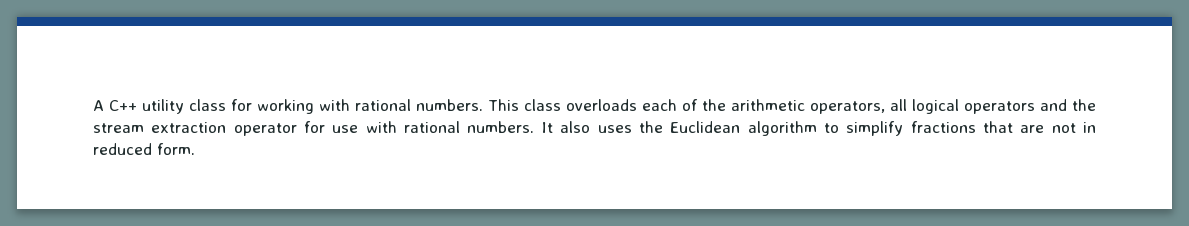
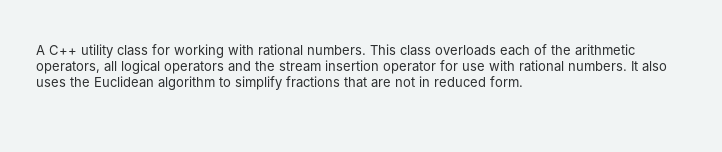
[151,122,227,133] extraction -> [325,60,379,71] insertion

